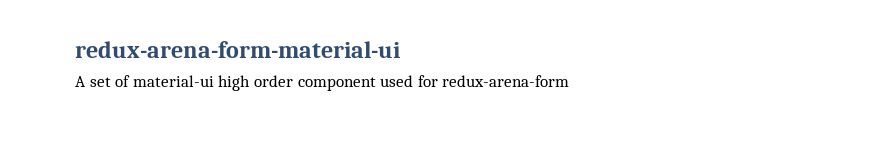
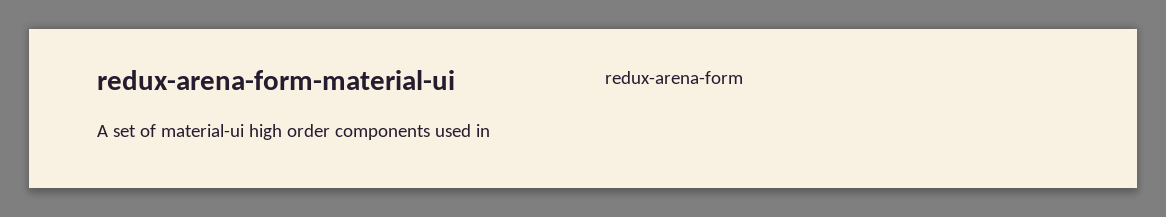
[297,75,438,91] component used for -> [334,124,490,140] components used in

